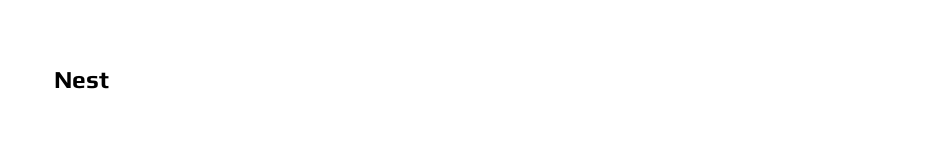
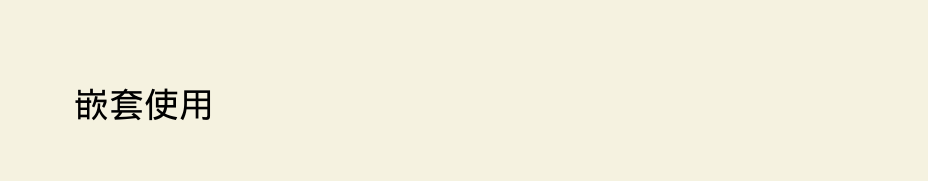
[54,72,109,89] Nest -> [74,88,214,121] 嵌套使用

